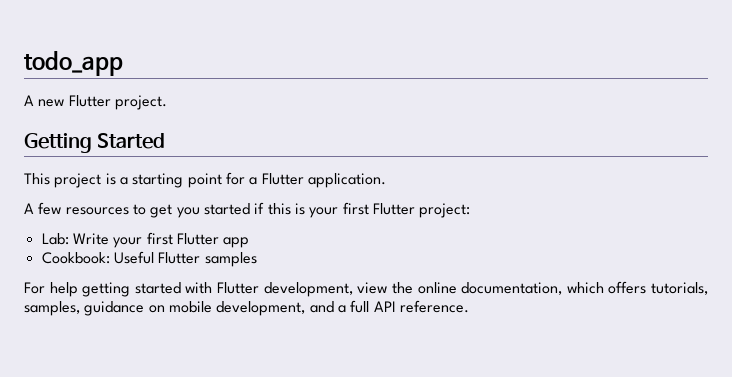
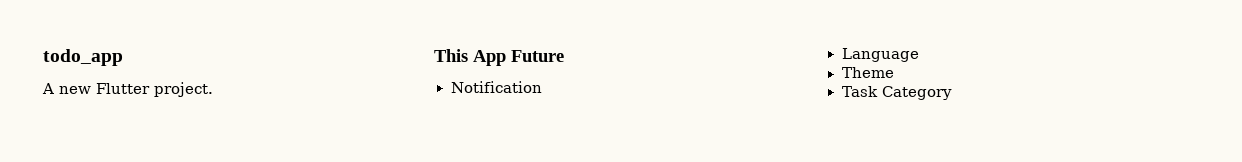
[24,133,166,153] [24,172,386,188] [24,202,471,218] [41,232,250,248] [41,251,257,267] [24,281,709,297] [24,300,469,316] Getting Started // This project is a starting point for a Flutter application. // A few resources to get you started if this is your first Flutter project: // Lab: Write your first Flutter app // Cookbook: Useful Flutter samples // For help getting started with Flutter development, view the online documentation, which offers tutorials, samples, guidance on mobile development, and a full API reference. -> [434,49,564,66] [450,81,542,93] [841,48,919,62] [841,67,894,78] [841,86,953,100] This App Future // Notification // Language // Theme // Task Category

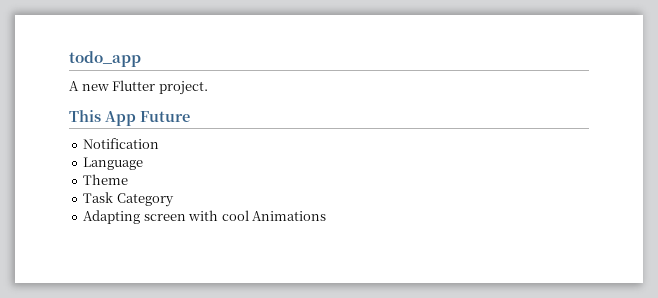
(953, 93) none -> [83,210,327,224] // Adapting screen with cool Animations

